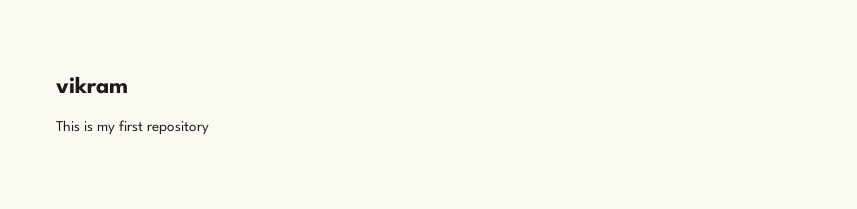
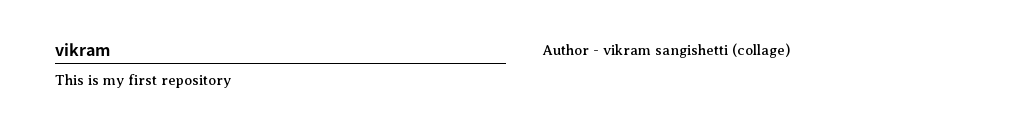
(210, 128) none -> [542,43,790,58] // Author - vikram sangishetti (collage)

